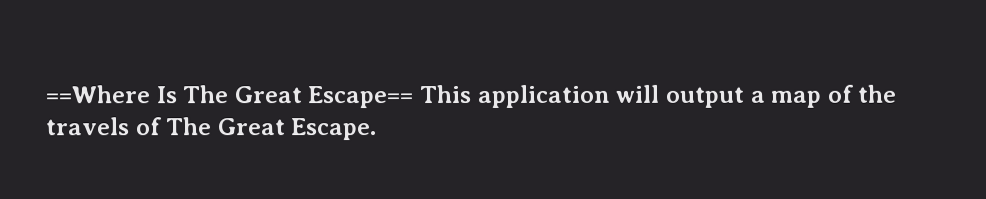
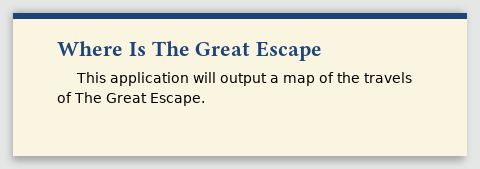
[45,85,151,104] ==Where -> [57,41,123,56] Where
[307,86,415,109] Escape== -> [256,41,323,61] Escape //

